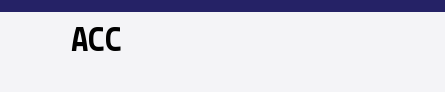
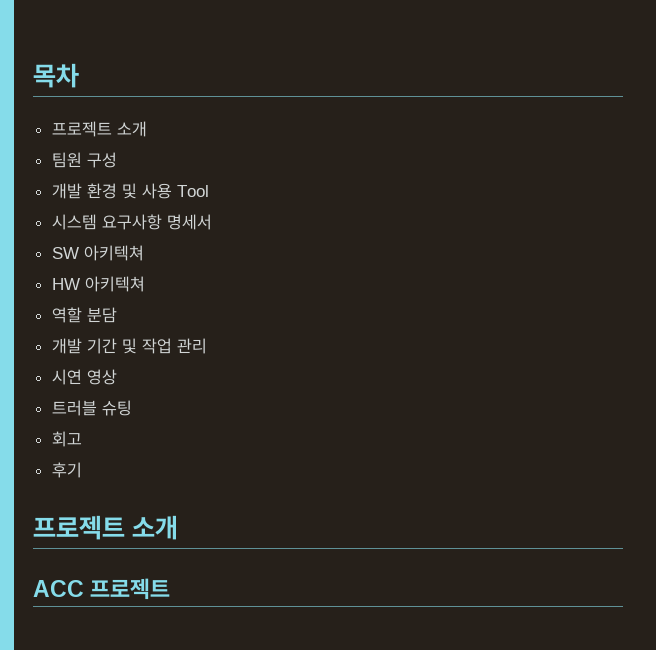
[70,27,121,51] ACC -> [33,63,79,88] [51,121,147,137] [51,152,117,168] [51,183,209,199] [51,214,212,230] [51,245,144,261] [51,276,145,292] [51,307,117,323] [51,338,207,354] [51,369,117,385] [51,400,132,416] [51,431,82,447] [51,462,82,478] [33,515,179,540] [33,578,171,600] 목차 // 프로젝트 소개 // 팀원 구성 // 개발 환경 및 사용 Tool // 시스템 요구사항 명세서 // SW 아키텍쳐 // HW 아키텍쳐 // 역할 분담 // 개발 기간 및 작업 관리 // 시연 영상 // 트러블 슈팅 // 회고 // 후기 // 프로젝트 소개 // ACC 프로젝트

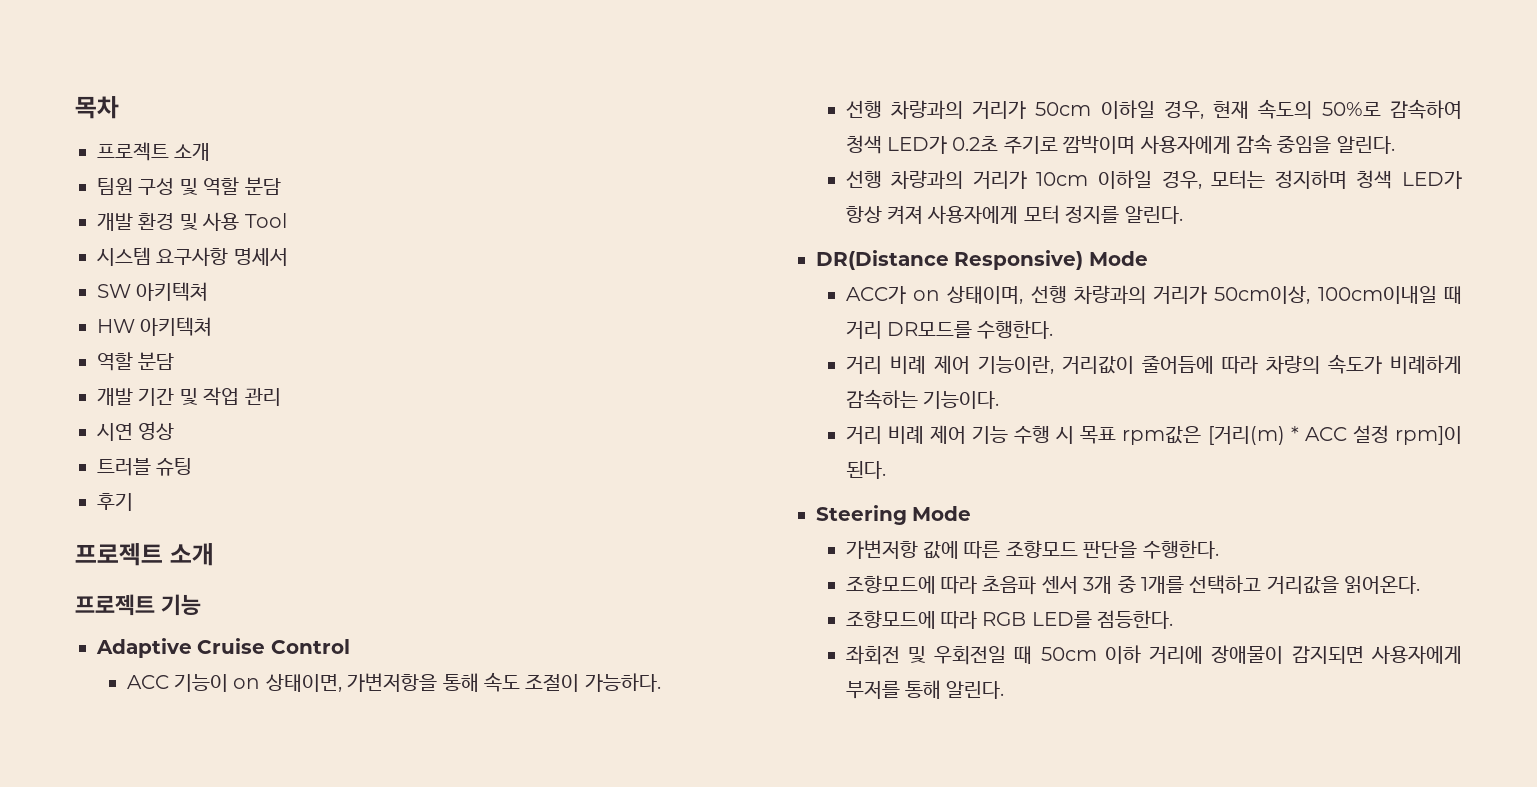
(117, 160) none -> [179,177,281,196] 및 역할 분담
[51,431,82,447] // 회고 -> (193, 467) none
[33,578,171,600] ACC 프로젝트 -> [75,594,202,616] [96,638,350,658] [126,672,661,692] [845,99,1462,119] [845,134,1395,154] [845,170,1462,189] [845,205,1183,224] [816,250,1148,270] [845,285,1462,304] [845,320,1054,339] [845,354,1462,374] [845,389,1000,409] [845,425,1462,445] [845,461,886,479] [816,505,972,525] [845,540,1219,559] [845,575,1421,595] [845,610,1174,629] [845,645,1462,665] [845,680,1005,699] 프로젝트 기능 // Adaptive Cruise Control // ACC 기능이 on 상태이면, 가변저항을 통해 속도 조절이 가능하다. // 선행 차량과의 거리가 50cm 이하일 경우, 현재 속도의 50%로 감속하여 청색 LED가 0.2초 주기로 깜박이며 사용자에게 감속 중임을 알린다. // 선행 차량과의 거리가 10cm 이하일 경우, 모터는 정지하며 청색 LED가 항상 켜져 사용자에게 모터 정지를 알린다. // DR(Distance Responsive) Mode // ACC가 on 상태이며, 선행 차량과의 거리가 50cm이상, 100cm이내일 때 거리 DR모드를 수행한다. // 거리 비례 제어 기능이란, 거리값이 줄어듬에 따라 차량의 속도가 비례하게 감속하는 기능이다. // 거리 비례 제어 기능 수행 시 목표 rpm값은 [거리(m) * ACC 설정 rpm]이 된다. // Steering Mode // 가변저항 값에 따른 조향모드 판단을 수행한다. // 조향모드에 따라 초음파 센서 3개 중 1개를 선택하고 거리값을 읽어온다. // 조향모드에 따라 RGB LED를 점등한다. // 좌회전 및 우회전일 때 50cm 이하 거리에 장애물이 감지되면 사용자에게 부저를 통해 알린다.

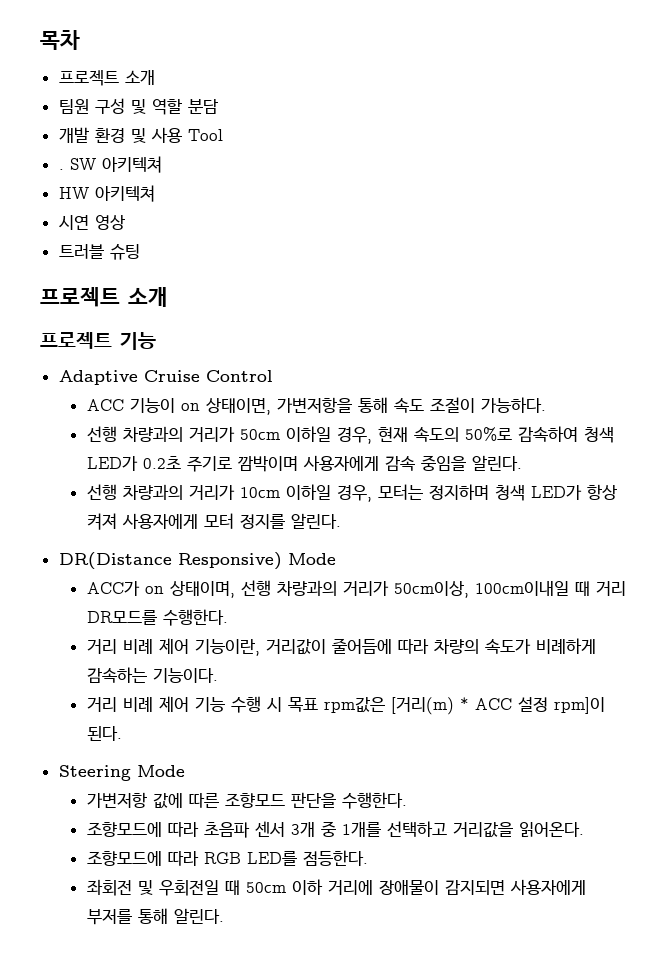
[97,247,288,266] 시스템 요구사항 명세서 // -> [58,169,64,170] .
[97,352,175,371] [97,387,281,406] // 역할 분담 // 개발 기간 및 작업 관리 -> (155, 193) none
[97,493,133,511] // 후기 -> (140, 252) none

